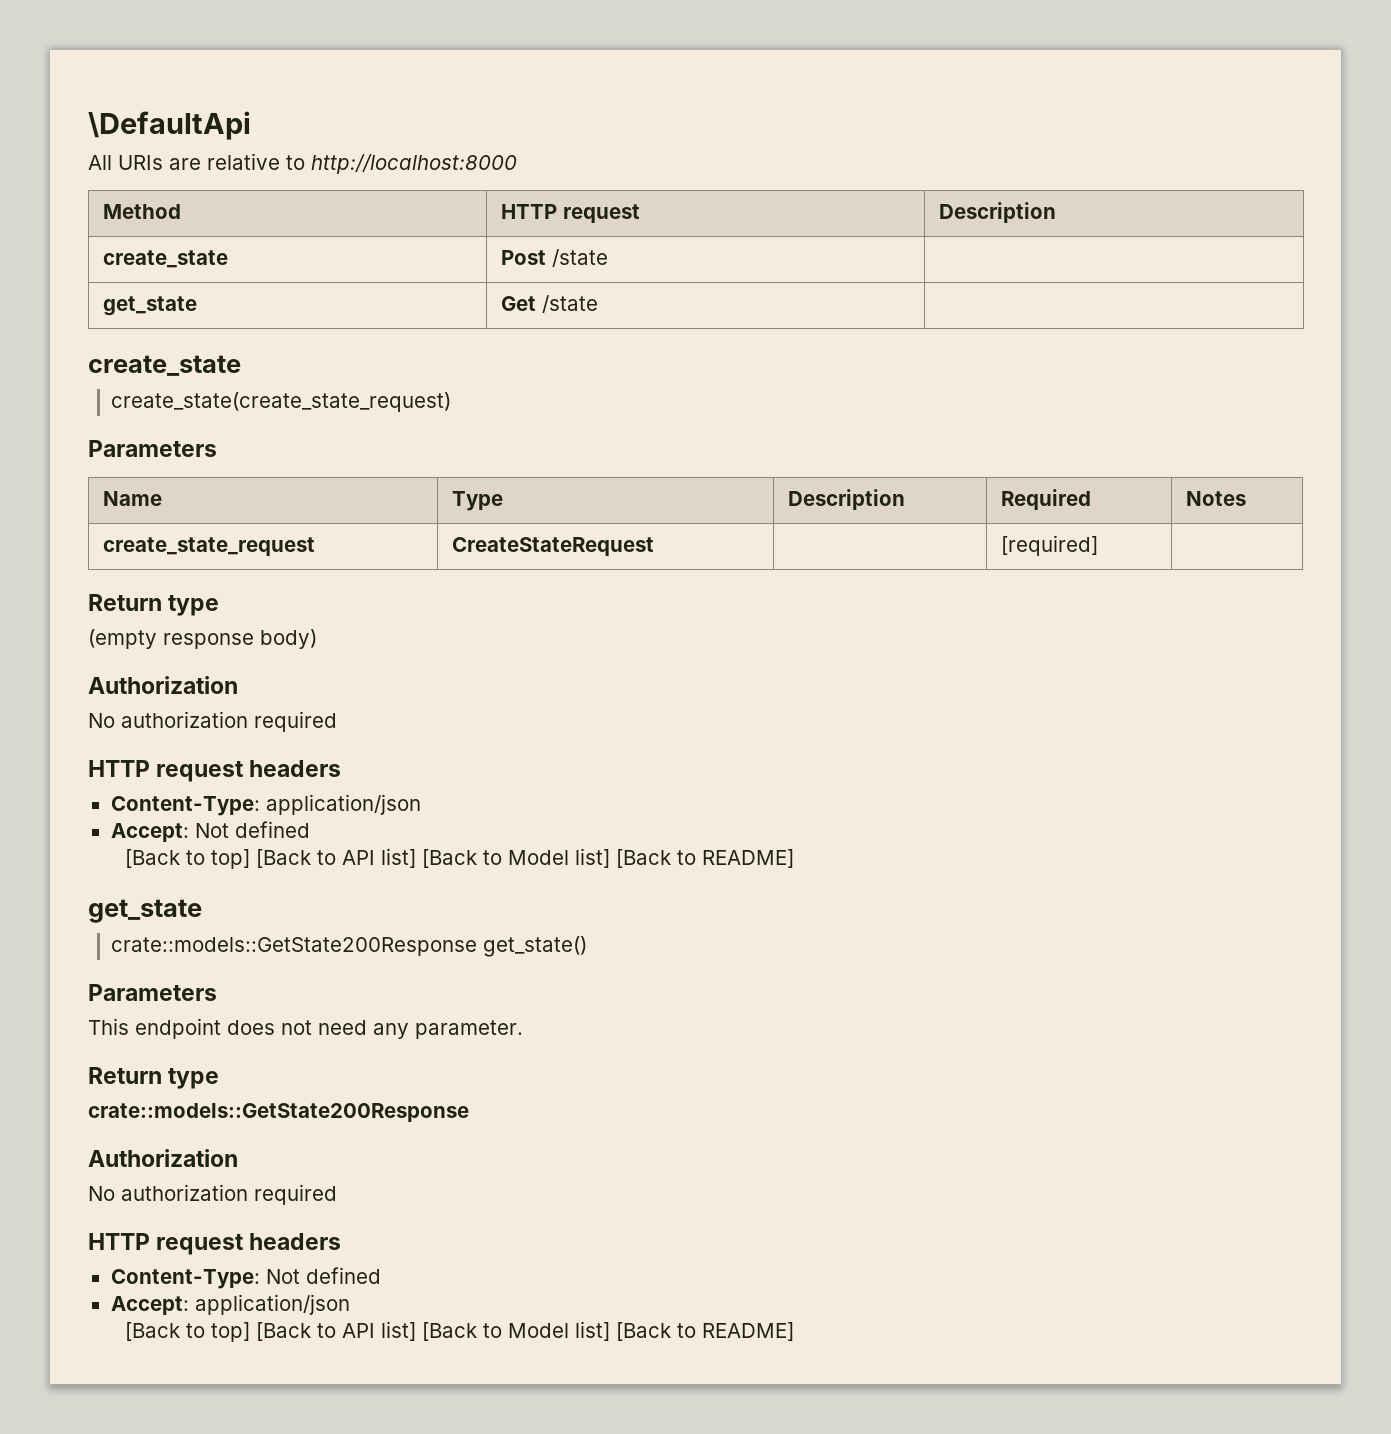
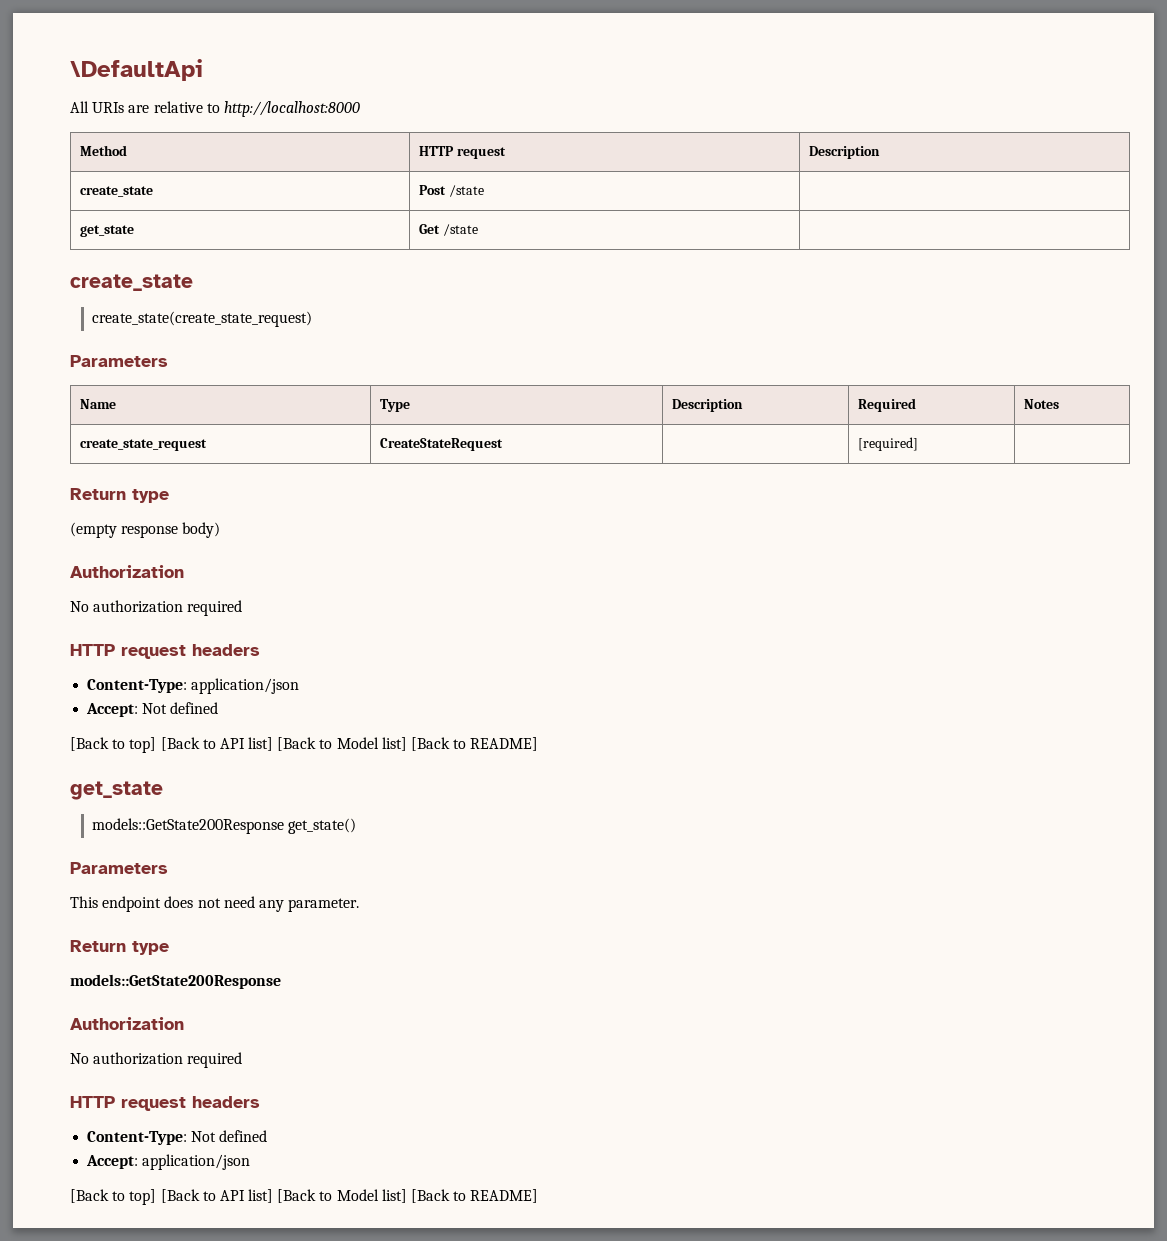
[111,937,478,956] crate::models::GetState200Response -> [92,818,285,834] models::GetState200Response
[88,1103,469,1122] crate::models::GetState200Response -> [70,974,281,989] models::GetState200Response

